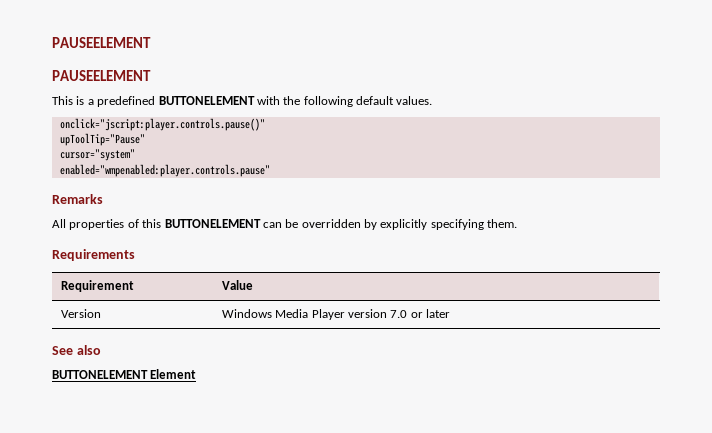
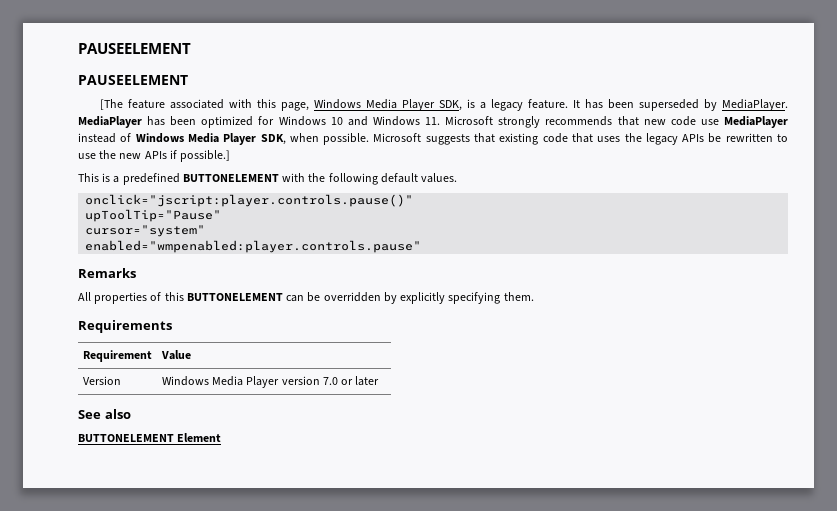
(151, 75) none -> [100,99,788,111] [78,116,789,128] [78,133,788,145] [78,150,231,162] // [The feature associated with this page, Windows Media Player SDK, is a legacy feature. It has been superseded by MediaPlayer. MediaPlayer has been optimized for Windows 10 and Windows 11. Microsoft strongly recommends that new code use MediaPlayer instead of Windows Media Player SDK, when possible. Microsoft suggests that existing code that uses the legacy APIs be rewritten to use the new APIs if possible.]

